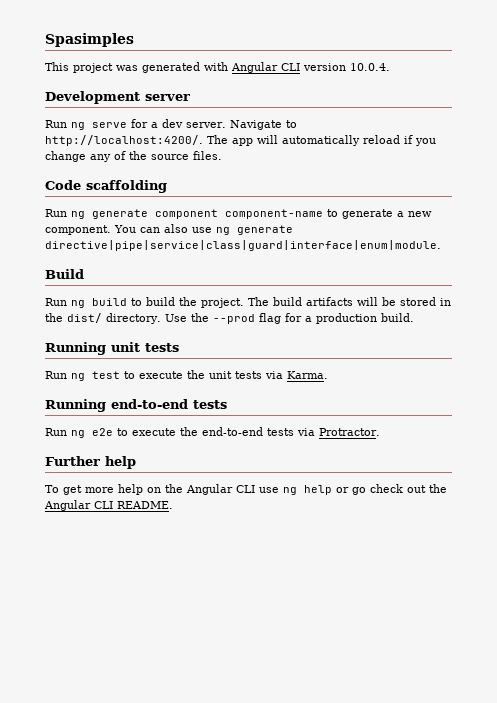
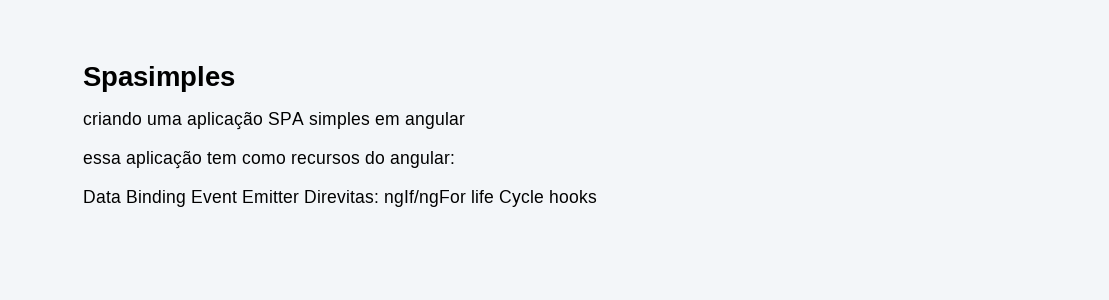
[45,62,390,73] [45,91,190,104] [45,119,297,130] [45,135,436,146] [45,151,222,162] [45,180,167,193] [45,209,432,219] [45,224,293,235] [45,240,441,251] [45,269,84,279] [45,297,451,308] [45,313,414,324] [45,342,179,355] [45,370,328,381] [45,399,227,412] [45,427,380,438] [45,456,136,469] [45,484,447,495] [44,500,173,511] This project was generated with Angular CLI version 10.0.4. // Development server // Run ng serve for a dev server. Navigate to http://localhost:4200/. The app will automatically reload if you change any of the source files. // Code scaffolding // Run ng generate component component-name to generate a new component. You can also use ng generate directive|pipe|service|class|guard|interface|enum|module. // Build // Run ng build to build the project. The build artifacts will be stored in the dist/ directory. Use the --prod flag for a production build. // Running unit tests // Run ng test to execute the unit tests via Karma. // Running end-to-end tests // Run ng e2e to execute the end-to-end tests via Protractor. // Further help // To get more help on the Angular CLI use ng help or go check out the Angular CLI README. -> [83,111,465,130] [83,150,455,169] [83,190,597,207] criando uma aplicação SPA simples em angular // essa aplicação tem como recursos do angular: // Data Binding Event Emitter Direvitas: ngIf/ngFor life Cycle hooks

